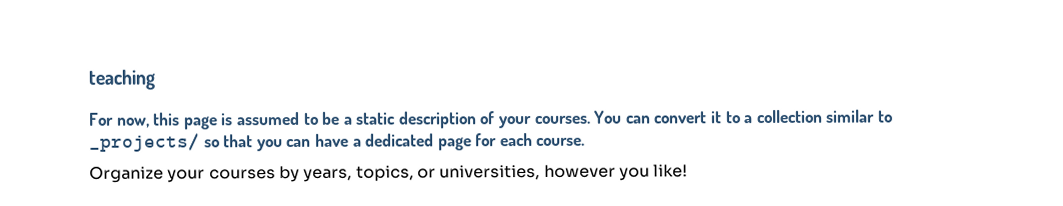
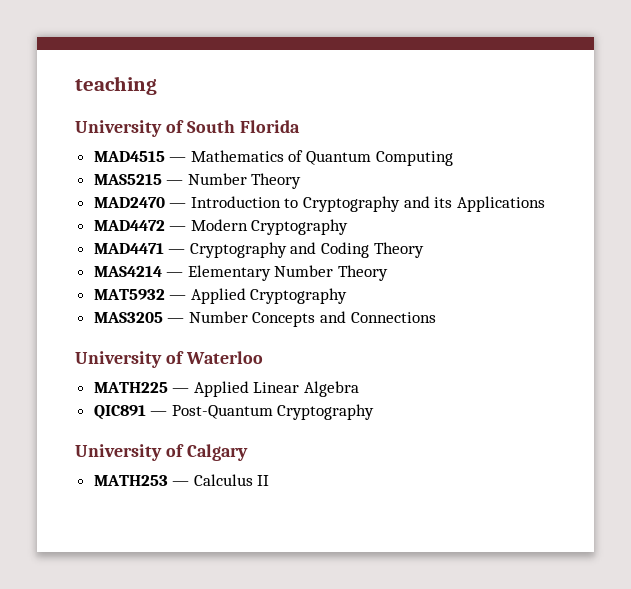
[89,109,893,130] [89,132,586,152] [89,164,689,183] For now, this page is assumed to be a static description of your courses. You can convert it to a collection similar to _projects/ so that you can have a dedicated page for each course. // Organize your courses by years, topics, or universities, however you like! -> [75,120,300,137] [93,150,453,166] [93,173,302,189] [93,196,545,212] [93,219,349,235] [93,242,424,258] [93,265,389,281] [93,288,348,304] [93,311,436,327] [75,351,263,368] [93,381,360,397] [93,404,375,420] [75,444,248,461] [93,474,270,486] University of South Florida // MAD4515 — Mathematics of Quantum Computing // MAS5215 — Number Theory // MAD2470 — Introduction to Cryptography and its Applications // MAD4472 — Modern Cryptography // MAD4471 — Cryptography and Coding Theory // MAS4214 — Elementary Number Theory // MAT5932 — Applied Cryptography // MAS3205 — Number Concepts and Connections // University of Waterloo // MATH225 — Applied Linear Algebra // QIC891 — Post-Quantum Cryptography // University of Calgary // MATH253 — Calculus II

